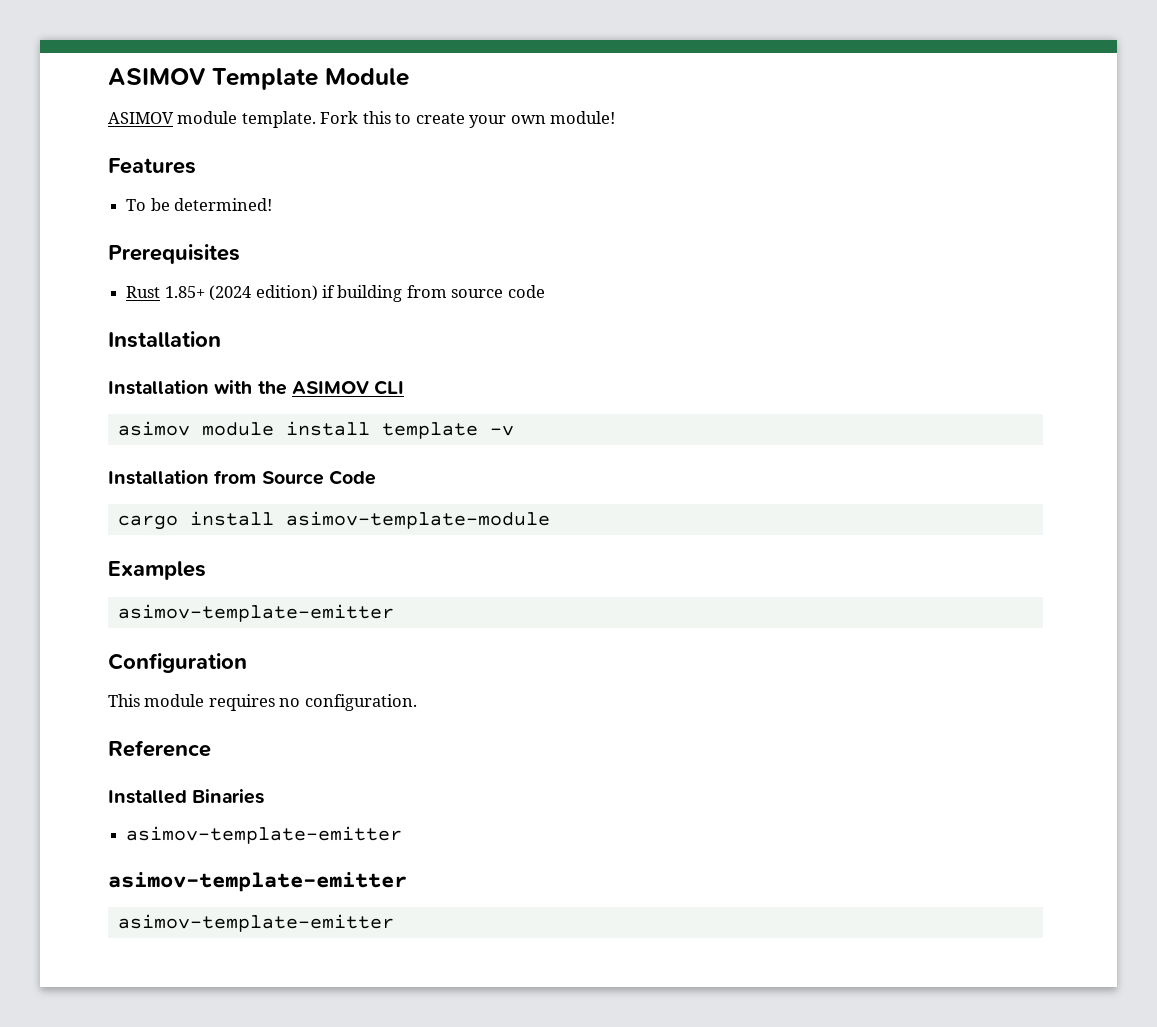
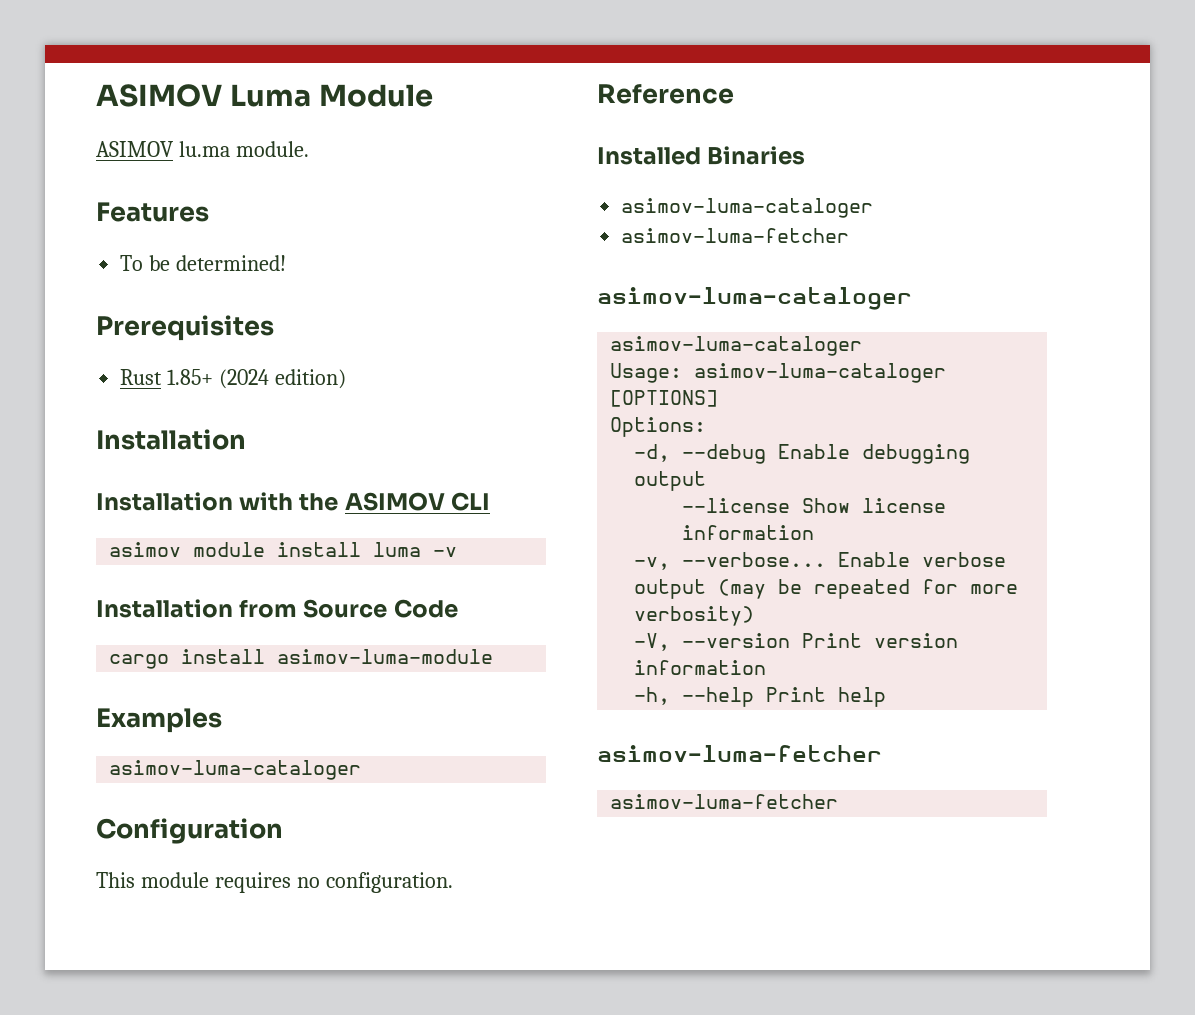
[108,68,318,90] ASIMOV Template -> [96,84,311,107] ASIMOV Luma
[177,111,616,128] module template. Fork this to create your own module! -> [178,141,309,157] lu.ma module.
[321,285,545,302] if building from source code -> (347, 379) none
[381,422,478,439] template -> [373,542,422,557] luma
[285,511,550,529] asimov-template-module -> [277,649,494,664] asimov-luma-module
[117,604,394,622] asimov-template-emitter -> [109,760,362,780] asimov-luma-cataloger
[126,826,403,844] [108,872,407,892] [117,914,394,932] asimov-template-emitter // asimov-template-emitter // asimov-template-emitter -> [621,198,874,218] [621,228,850,243] [597,287,912,310] [610,336,863,356] [610,363,947,383] [610,390,719,407] [610,417,707,437] [634,444,971,464] [634,471,707,491] [682,498,947,513] [682,525,815,540] [634,552,1007,570] [634,579,1019,599] [634,606,755,626] [634,633,959,651] [634,660,767,675] [634,687,887,707] [597,745,882,762] [610,794,839,809] asimov-luma-cataloger // asimov-luma-fetcher // asimov-luma-cataloger // asimov-luma-cataloger // Usage: asimov-luma-cataloger [OPTIONS] // Options: // -d, --debug Enable debugging output // --license Show license information // -v, --verbose... Enable verbose output (may be repeated for more verbosity) // -V, --version Print version information // -h, --help Print help // asimov-luma-fetcher // asimov-luma-fetcher

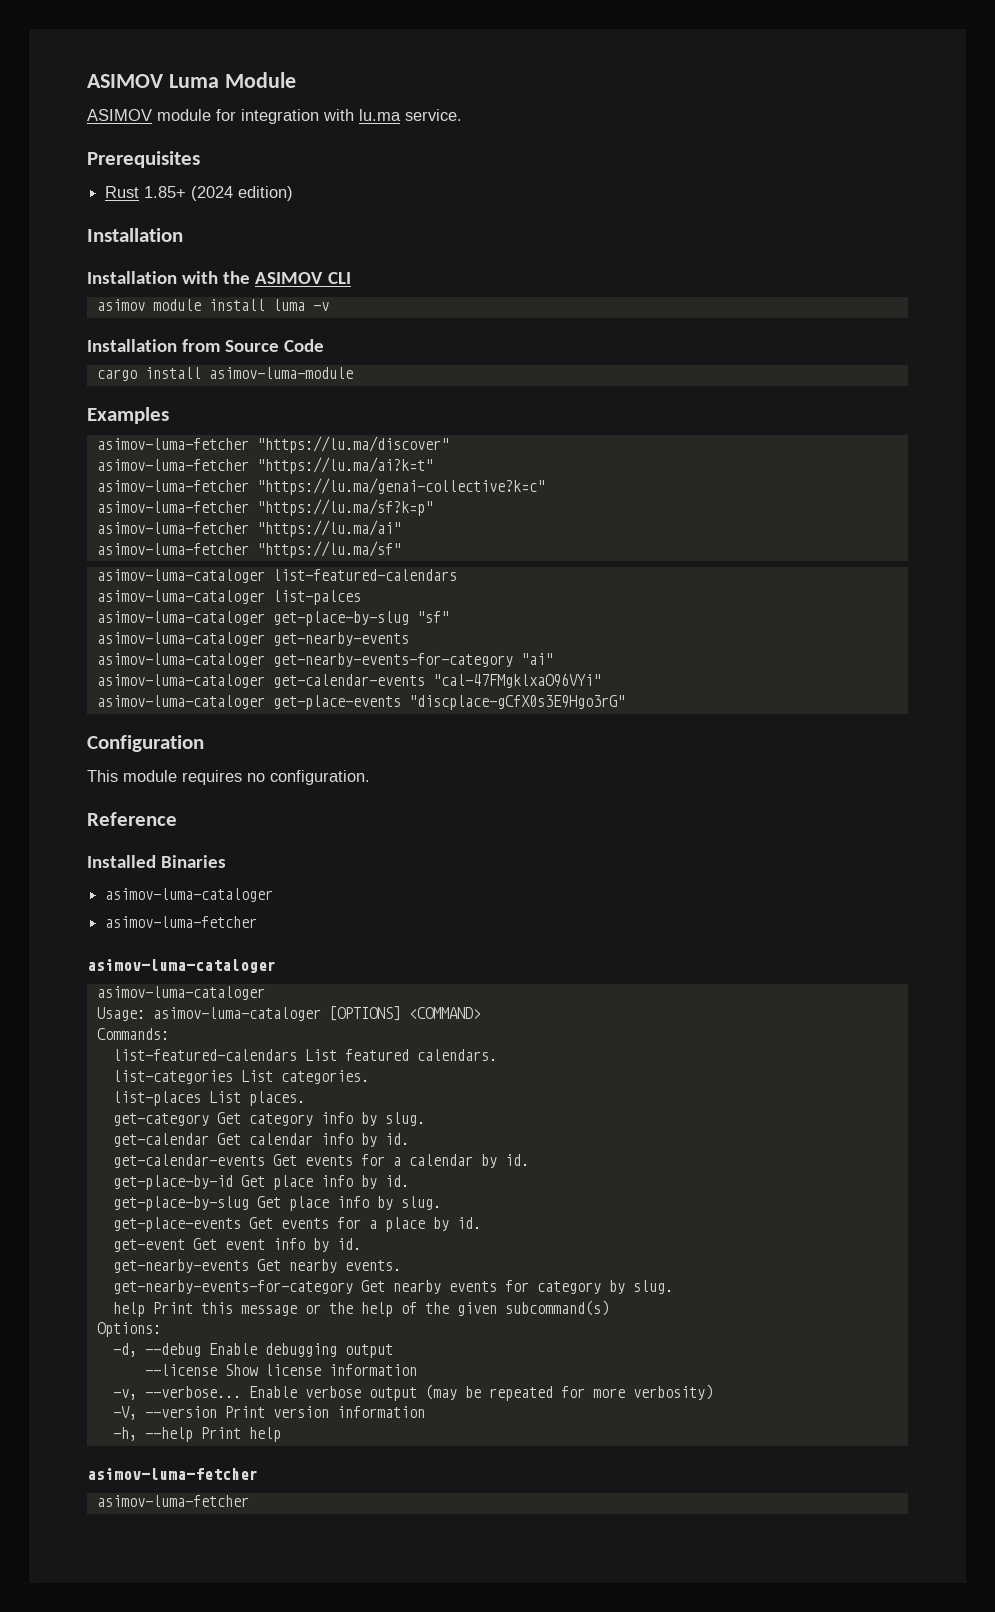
[178,141,309,157] [96,202,209,222] [120,255,287,271] lu.ma module. // Features // To be determined! -> [157,109,462,124] module for integration with lu.ma service.
[109,760,362,780] asimov-luma-cataloger -> [96,436,449,453] [96,457,433,474] [96,478,545,495] [96,499,433,516] [96,520,401,537] [96,541,401,558] [96,569,457,583] [96,590,361,605] [96,611,449,626] [96,632,409,646] [96,653,553,667] [96,673,601,688] [96,695,625,710] asimov-luma-fetcher "https://lu.ma/discover" // asimov-luma-fetcher "https://lu.ma/ai?k=t" // asimov-luma-fetcher "https://lu.ma/genai-collective?k=c" // asimov-luma-fetcher "https://lu.ma/sf?k=p" // asimov-luma-fetcher "https://lu.ma/ai" // asimov-luma-fetcher "https://lu.ma/sf" // asimov-luma-cataloger list-featured-calendars // asimov-luma-cataloger list-palces // asimov-luma-cataloger get-place-by-slug "sf" // asimov-luma-cataloger get-nearby-events // asimov-luma-cataloger get-nearby-events-for-category "ai" // asimov-luma-cataloger get-calendar-events "cal-47FMgklxaO96VYi" // asimov-luma-cataloger get-place-events "discplace-gCfX0s3E9Hgo3rG"
(719, 398) none -> [408,1007,481,1019] [96,1028,169,1040] [112,1049,497,1061] [112,1070,369,1084] [112,1091,305,1106] [112,1112,425,1126] [112,1133,409,1147] [112,1154,529,1168] [112,1175,409,1190] [112,1196,441,1211] [112,1217,481,1232] [112,1238,361,1252] [112,1259,401,1273] [112,1280,673,1294] [112,1300,609,1317] <COMMAND> // Commands: // list-featured-calendars List featured calendars. // list-categories List categories. // list-places List places. // get-category Get category info by slug. // get-calendar Get calendar info by id. // get-calendar-events Get events for a calendar by id. // get-place-by-id Get place info by id. // get-place-by-slug Get place info by slug. // get-place-events Get events for a place by id. // get-event Get event info by id. // get-nearby-events Get nearby events. // get-nearby-events-for-category Get nearby events for category by slug. // help Print this message or the help of the given subcommand(s)

